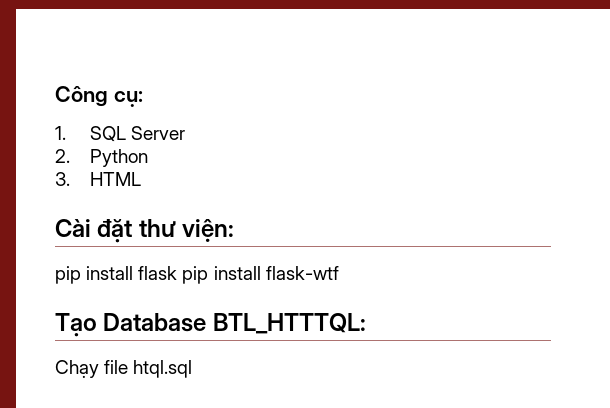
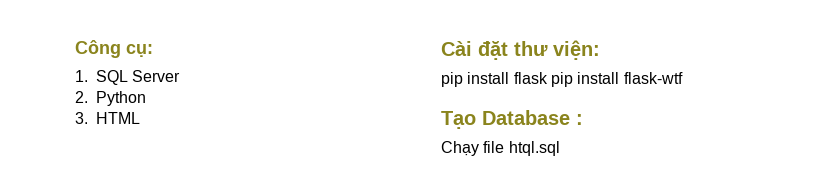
[212,313,366,334] BTL_HTTTQL: -> [576,114,583,125] :

